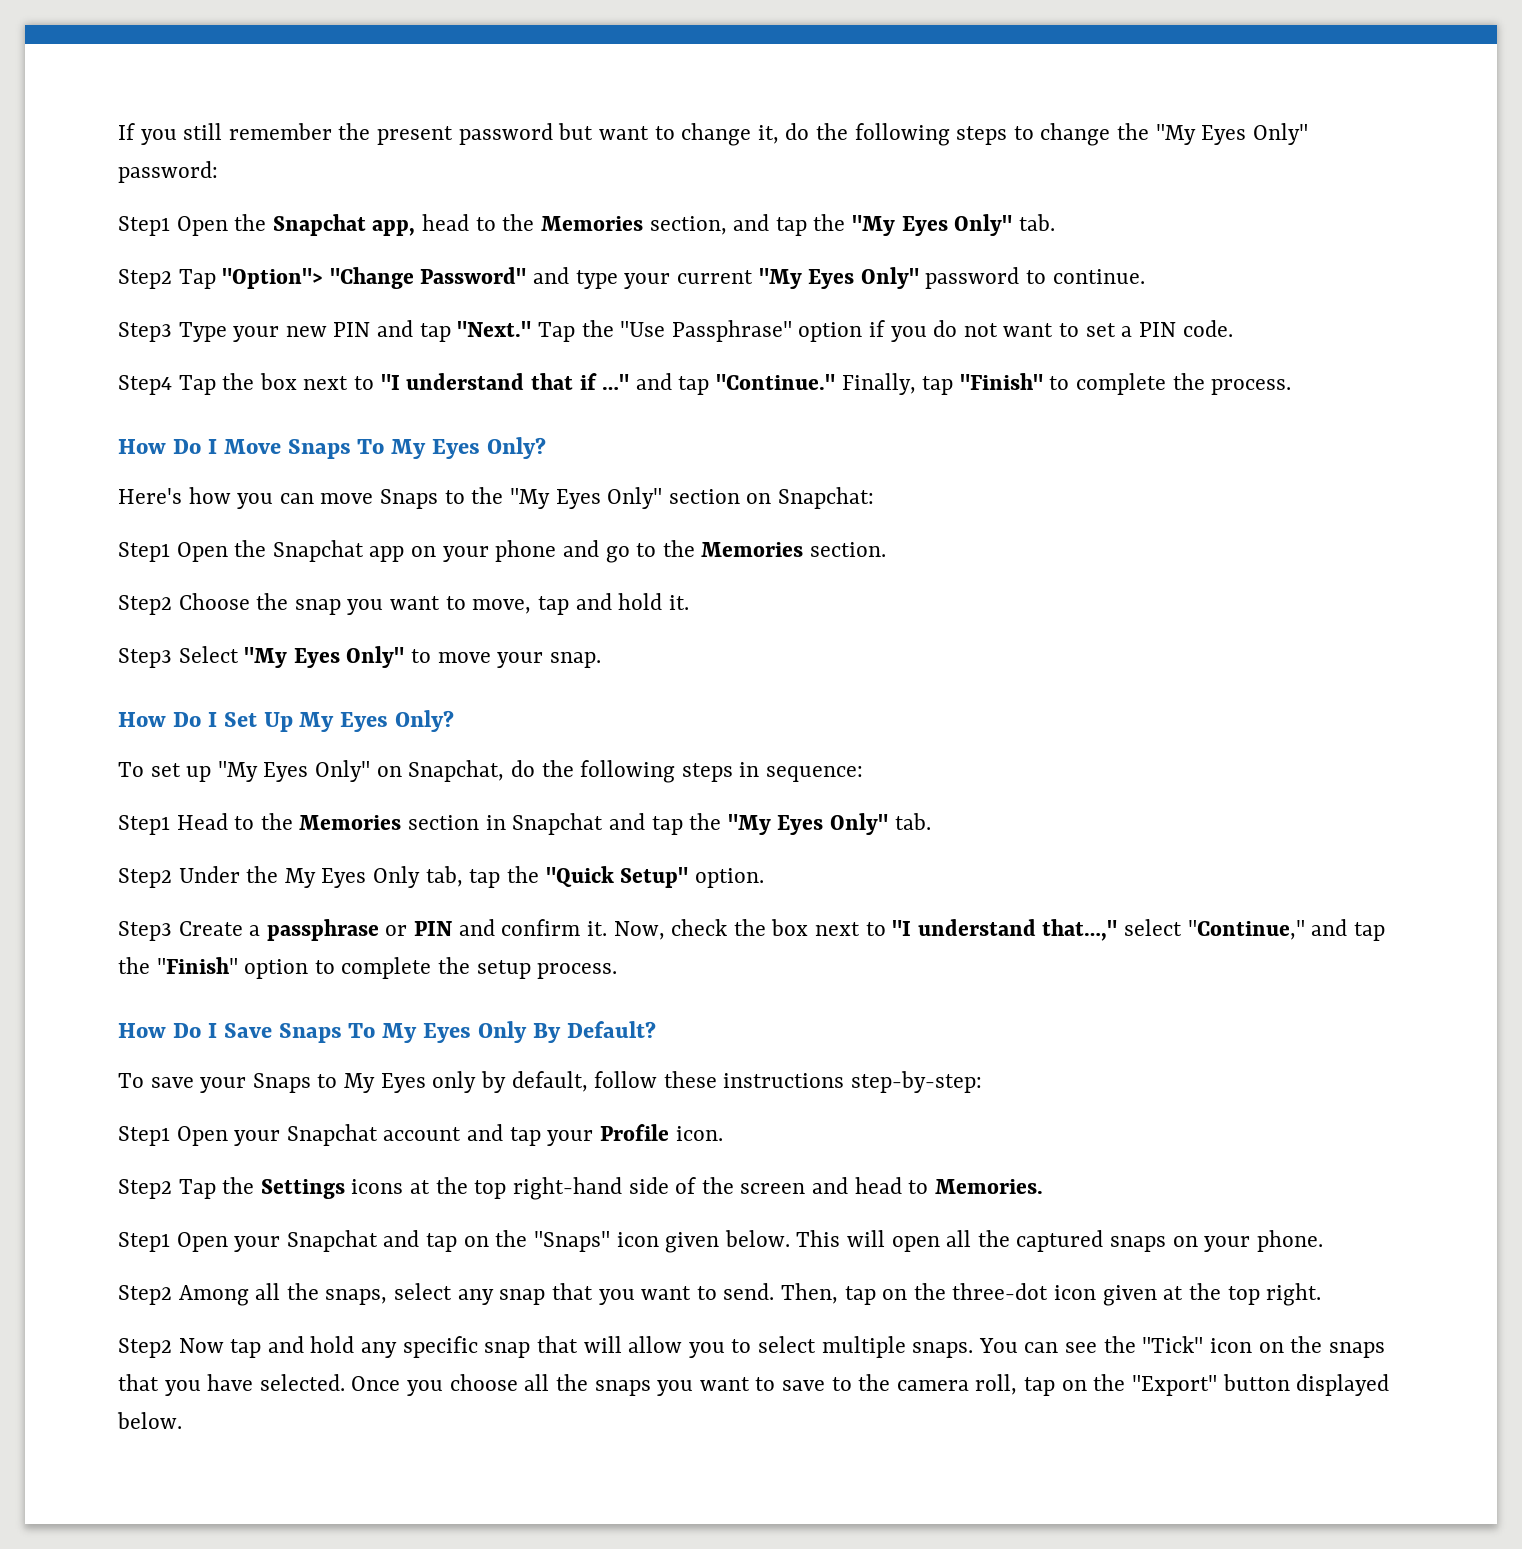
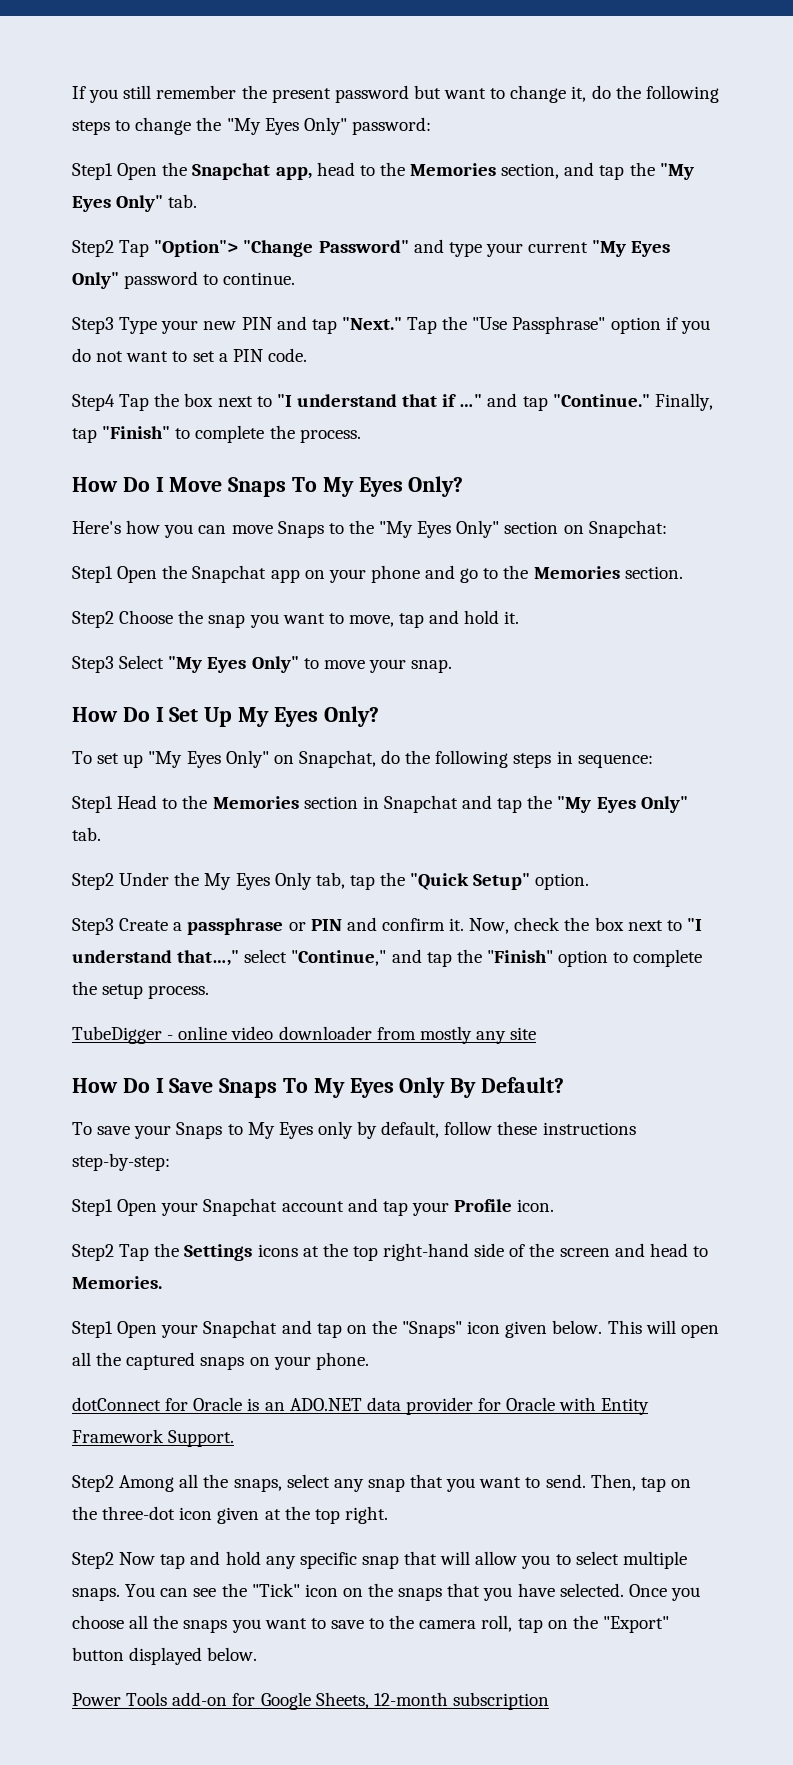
(618, 971) none -> [72,1026,537,1044] // TubeDigger - online video downloader from mostly any site
(1323, 1241) none -> [72,1397,650,1415] [72,1429,235,1447] // dotConnect for Oracle is an ADO.NET data provider for Oracle with Entity Framework Support.
(182, 1420) none -> [72,1692,549,1710] // Power Tools add-on for Google Sheets, 12-month subscription

